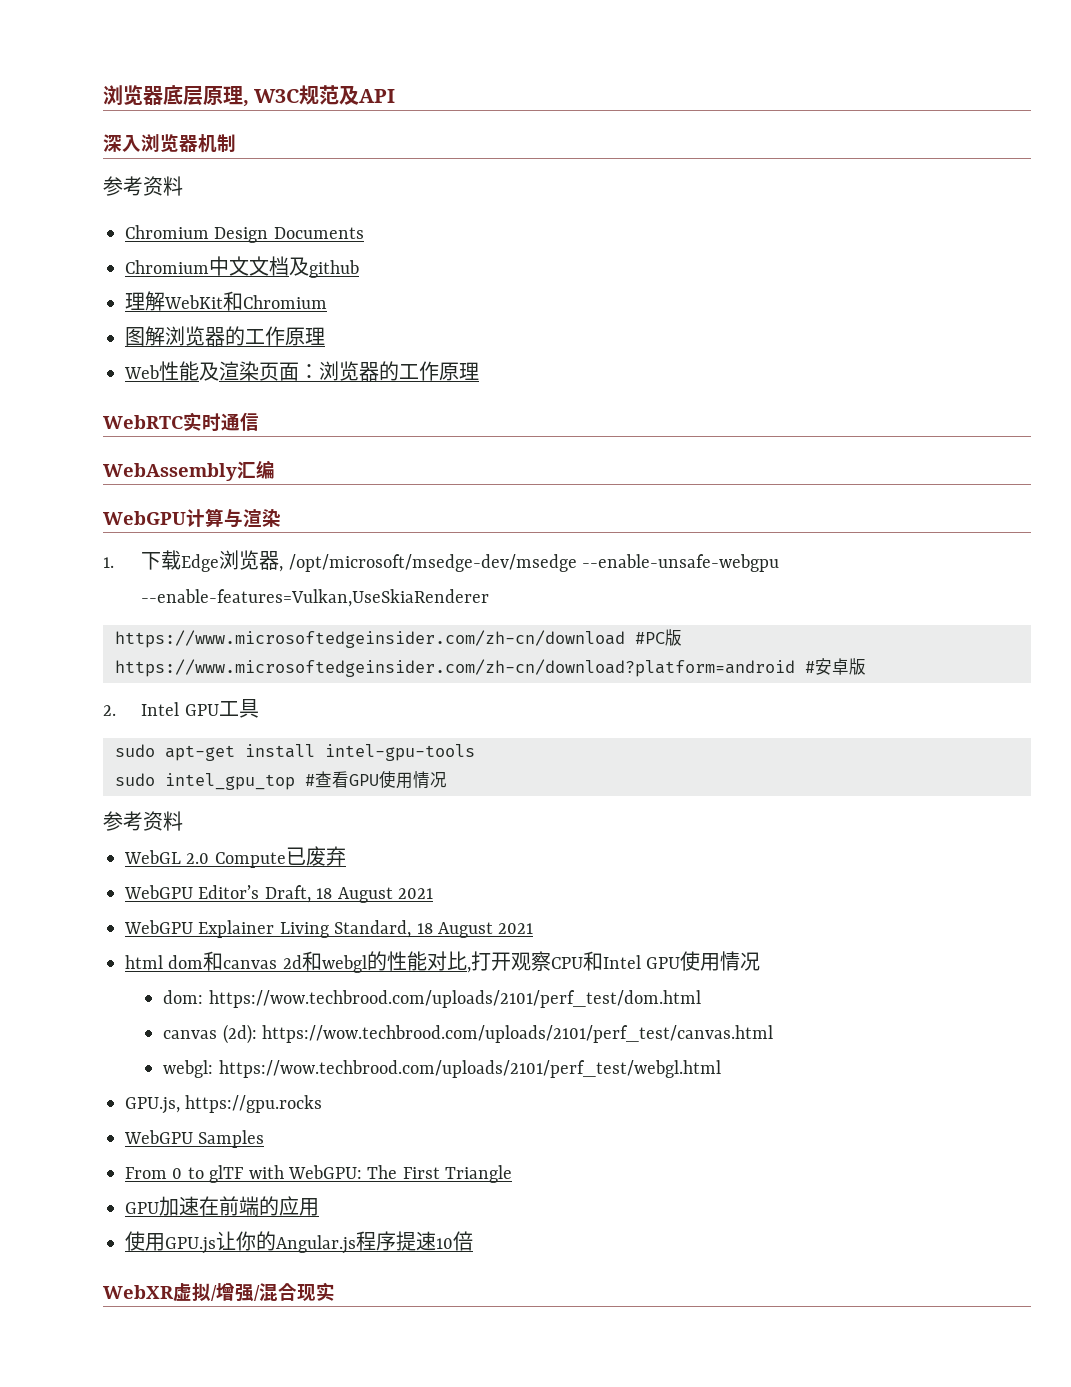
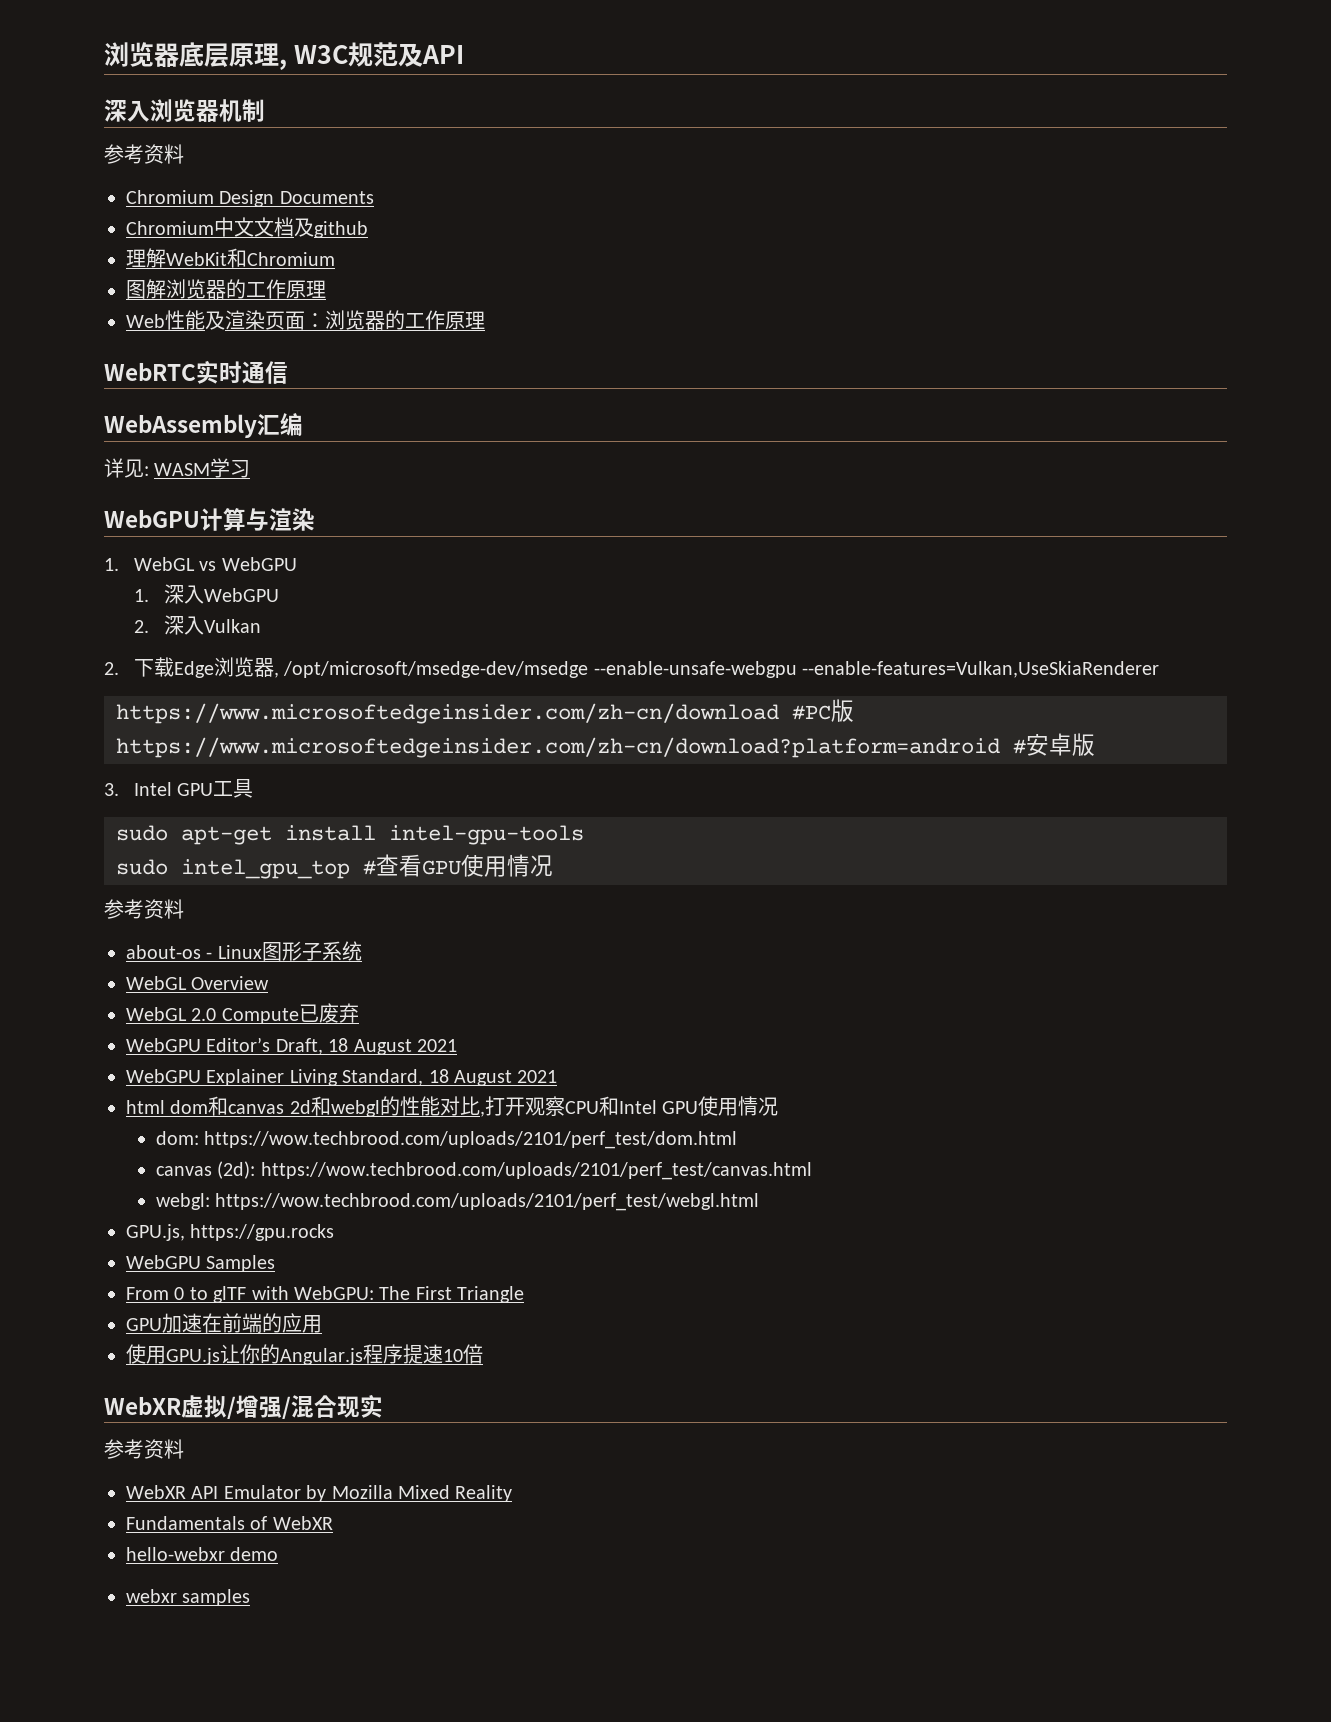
(275, 469) none -> [104,458,251,478] // 详见: WASM学习
(114, 562) none -> [133,557,297,571] [133,584,279,604] [133,615,261,635] [104,662,119,675] WebGL vs WebGPU // 1.深入WebGPU // 2.深入Vulkan // 2.
[103,705,116,716] 2. -> [104,783,119,796] 3.
(183, 821) none -> [126,941,362,961] [126,976,270,990] // about-os - Linux图形子系统 // WebGL Overview
(335, 1291) none -> [104,1439,184,1459] [126,1485,513,1502] [126,1516,333,1530] [126,1547,279,1561] [126,1589,251,1606] // 参考资料 // WebXR API Emulator by Mozilla Mixed Reality // Fundamentals of WebXR // hello-webxr demo // webxr samples

